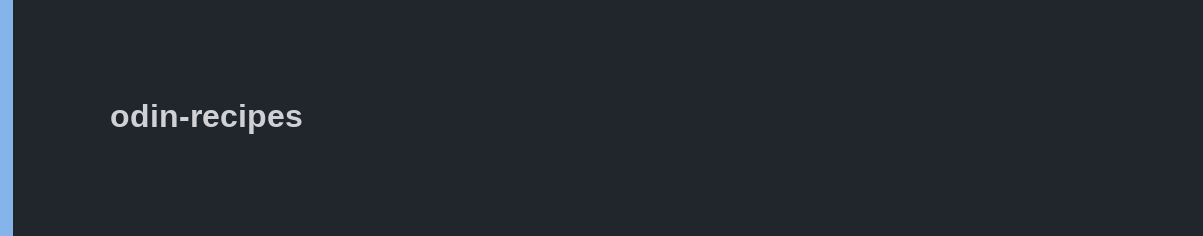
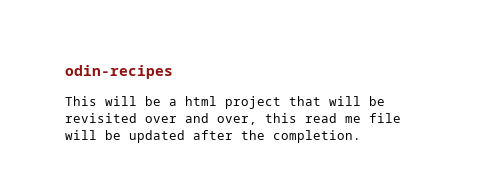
(303, 119) none -> [65,96,385,109] [65,113,401,125] [65,130,361,143] // This will be a html project that will be revisited over and over, this read me file will be updated after the completion.

